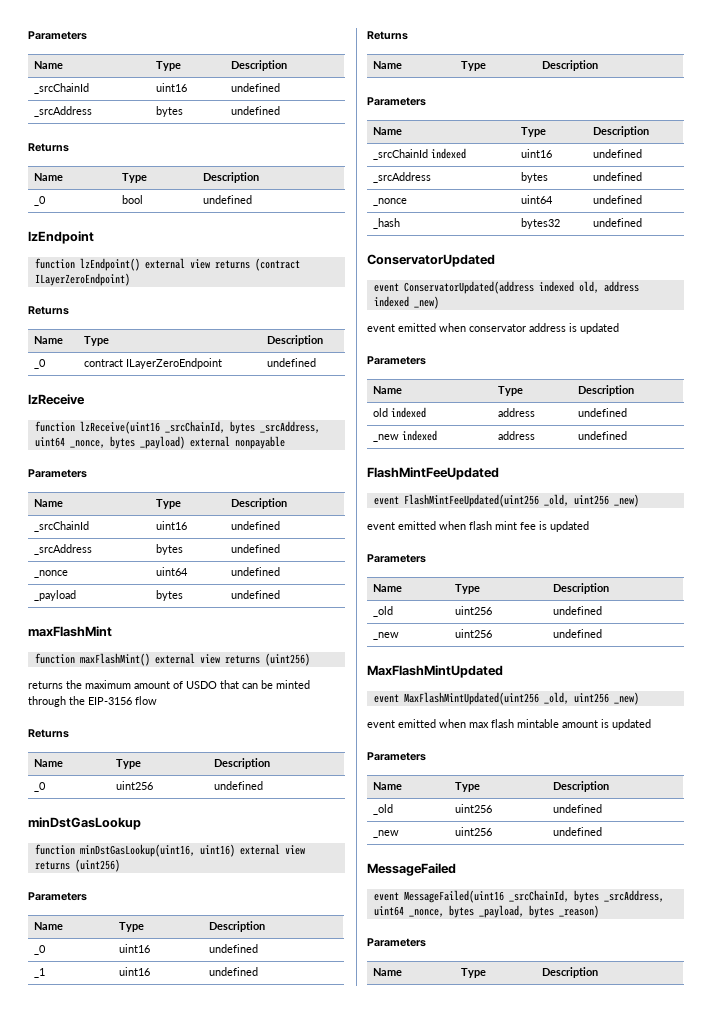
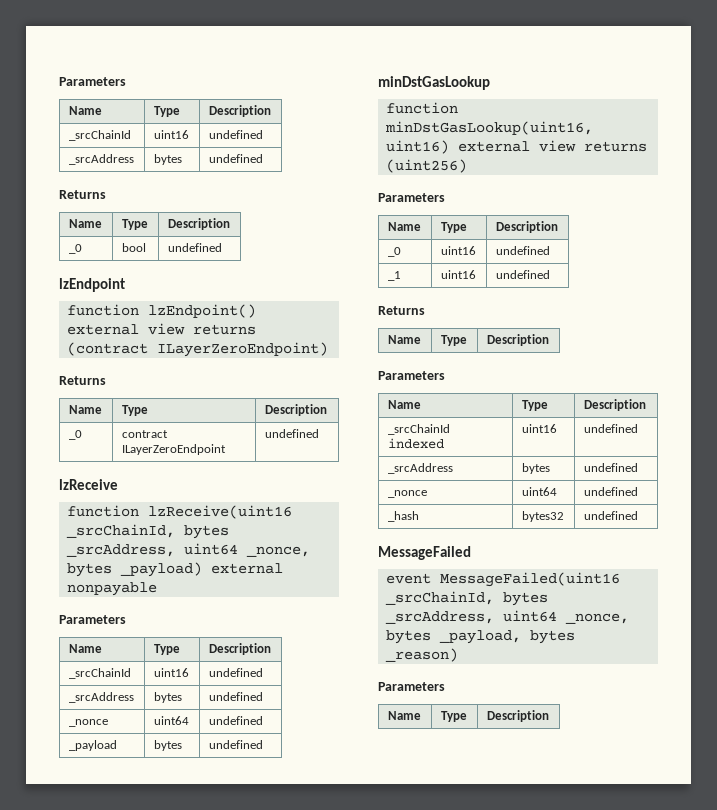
[28,626,112,637] [34,653,310,666] [28,680,310,689] [28,696,157,707] [28,729,69,738] [33,759,63,767] [115,759,141,769] [213,758,270,769] [33,782,46,792] [115,781,153,790] [213,781,263,790] // maxFlashMint // function maxFlashMint() external view returns (uint256) // returns the maximum amount of USDO that can be minted through the EIP-3156 flow // Returns // Name | Type | Description // _0 | uint256 | undefined -> (263, 744) none
[367,254,495,267] [373,281,639,294] [373,296,439,309] [367,323,619,334] [367,356,426,365] [372,386,402,394] [497,386,523,396] [577,385,634,396] [372,407,426,418] [497,408,535,417] [577,408,627,417] [372,430,437,442] [497,431,535,440] [577,431,627,440] [367,467,499,480] [373,494,639,507] [367,521,589,532] [367,554,426,563] [372,584,402,592] [454,584,480,594] [552,583,609,594] [372,606,393,617] [454,606,492,615] [552,606,602,615] [372,632,399,640] [454,629,492,638] [552,629,602,638] [367,665,503,678] [373,692,639,705] [367,719,651,730] [367,752,426,761] [372,782,402,790] [454,782,480,792] [552,781,609,792] [372,804,393,815] [454,804,492,813] [552,804,602,813] [372,830,399,838] [454,827,492,836] [552,827,602,836] // ConservatorUpdated // event ConservatorUpdated(address indexed old, address indexed _new) // event emitted when conservator address is updated // Parameters // Name | Type | Description // old indexed | address | undefined // _new indexed | address | undefined // FlashMintFeeUpdated // event FlashMintFeeUpdated(uint256 _old, uint256 _new) // event emitted when flash mint fee is updated // Parameters // Name | Type | Description // _old | uint256 | undefined // _new | uint256 | undefined // MaxFlashMintUpdated // event MaxFlashMintUpdated(uint256 _old, uint256 _new) // event emitted when max flash mintable amount is updated // Parameters // Name | Type | Description // _old | uint256 | undefined // _new | uint256 | undefined -> (638, 515) none

